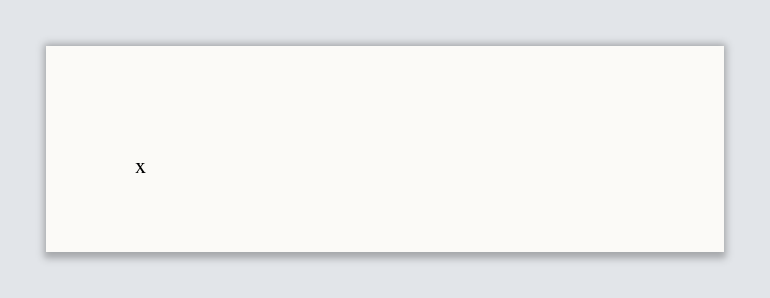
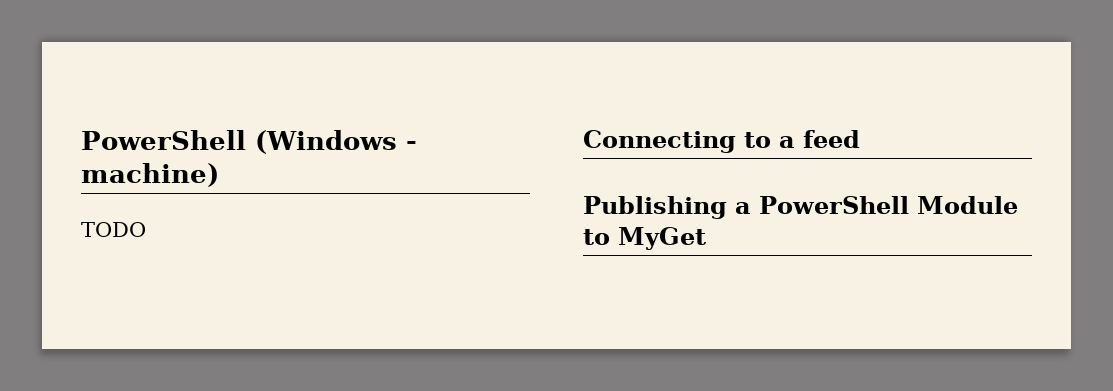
[135,163,146,173] x -> [81,130,417,154] [81,163,219,187] [81,222,146,237] [583,130,860,153] [583,196,1018,219] [583,227,706,250] PowerShell (Windows - machine) // TODO // Connecting to a feed // Publishing a PowerShell Module to MyGet

